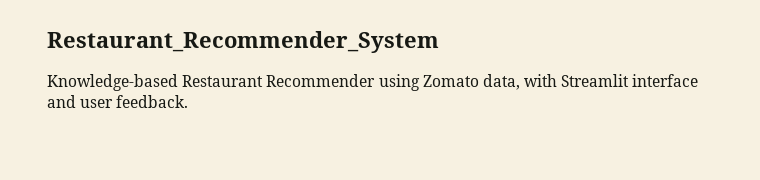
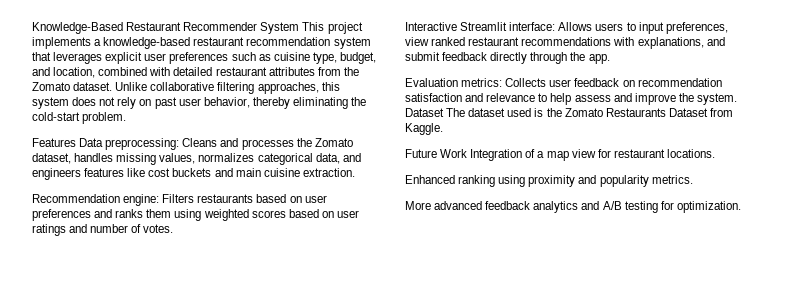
[47,31,439,53] [47,74,699,91] [47,95,189,108] Restaurant_Recommender_System // Knowledge-based Restaurant Recommender using Zomato data, with Streamlit interface and user feedback. -> [32,22,363,34] [32,37,371,49] [32,52,376,64] [32,67,359,78] [32,82,340,94] [32,97,367,109] [32,112,127,124] [32,138,353,150] [32,153,361,165] [32,168,355,180] [32,194,327,206] [32,209,359,221] [32,224,174,236] [405,22,728,34] [405,37,725,49] [405,52,610,64] [405,78,722,87] [405,93,737,105] [405,108,733,117] [405,123,443,135] [405,149,715,161] [405,175,693,187] [405,201,741,213] Knowledge-Based Restaurant Recommender System This project implements a knowledge-based restaurant recommendation system that leverages explicit user preferences such as cuisine type, budget, and location, combined with detailed restaurant attributes from the Zomato dataset. Unlike collaborative filtering approaches, this system does not rely on past user behavior, thereby eliminating the cold-start problem. // Features Data preprocessing: Cleans and processes the Zomato dataset, handles missing values, normalizes categorical data, and engineers features like cost buckets and main cuisine extraction. // Recommendation engine: Filters restaurants based on user preferences and ranks them using weighted scores based on user ratings and number of votes. // Interactive Streamlit interface: Allows users to input preferences, view ranked restaurant recommendations with explanations, and submit feedback directly through the app. // Evaluation metrics: Collects user feedback on recommendation satisfaction and relevance to help assess and improve the system. Dataset The dataset used is the Zomato Restaurants Dataset from Kaggle. // Future Work Integration of a map view for restaurant locations. // Enhanced ranking using proximity and popularity metrics. // More advanced feedback analytics and A/B testing for optimization.

